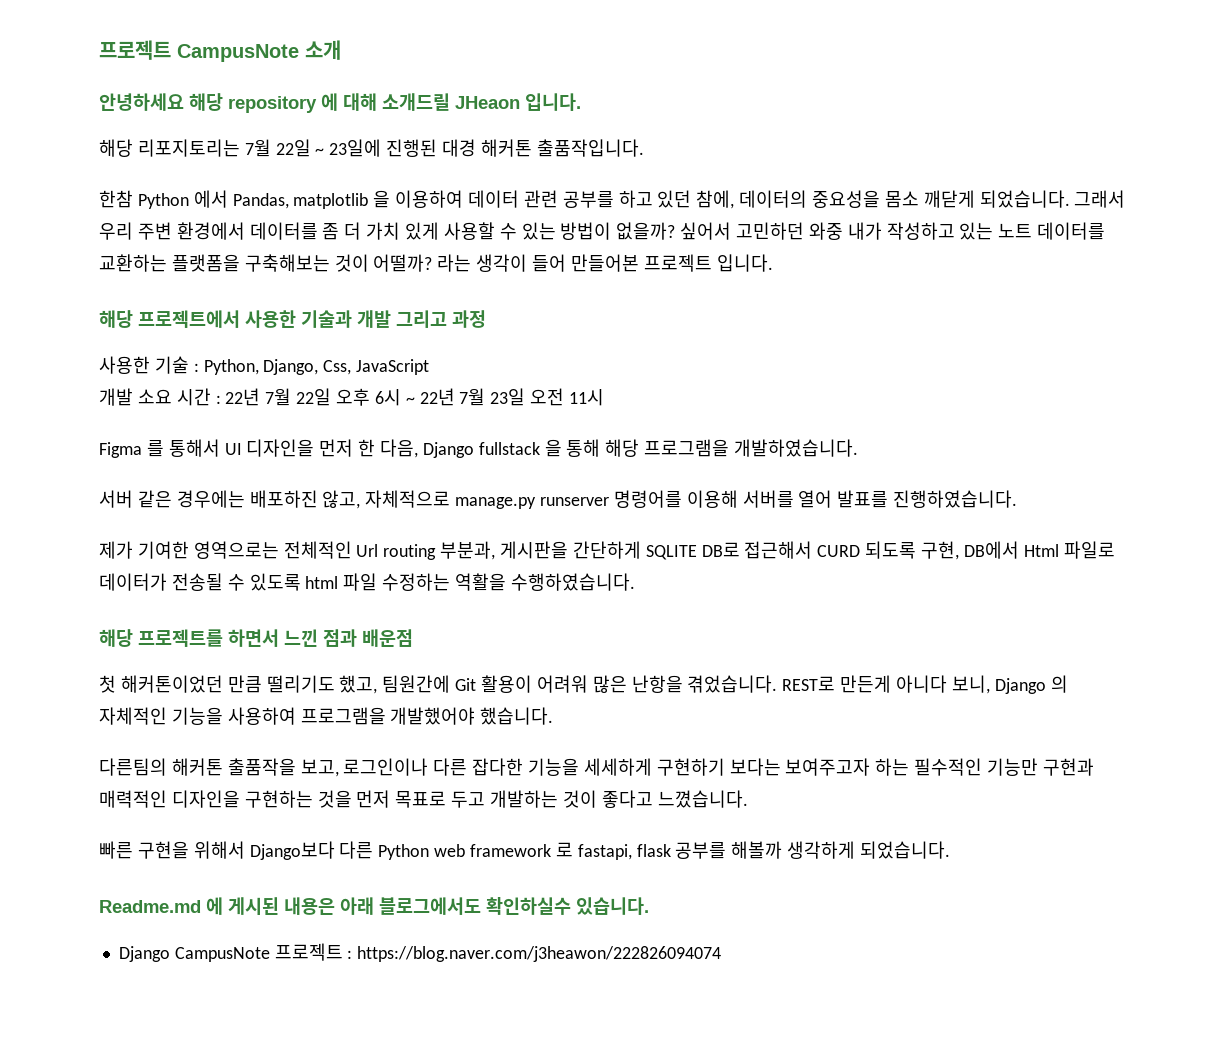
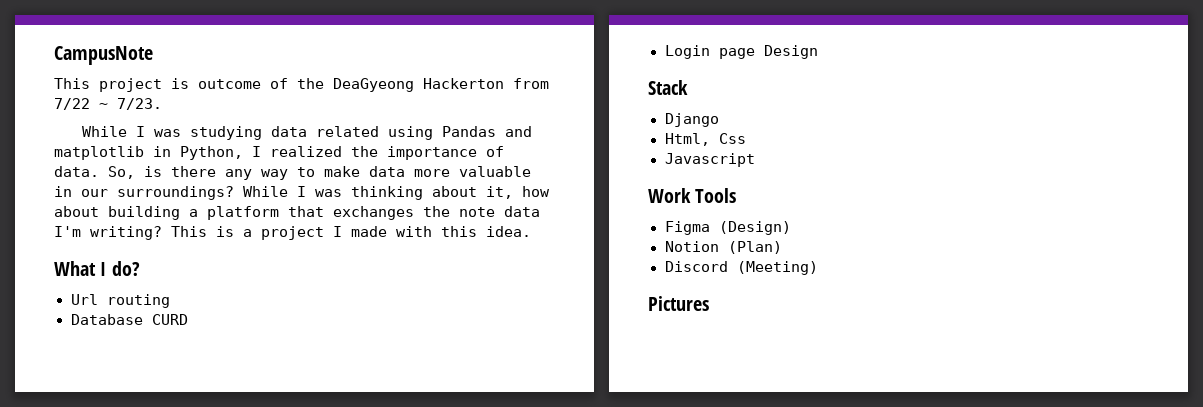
[99,40,341,62] [99,93,581,113] [99,139,644,157] [99,190,1126,209] [99,222,1106,240] [99,254,773,272] [99,310,486,328] [99,356,430,375] [99,388,605,406] [99,439,859,458] [99,490,1018,509] [99,541,1115,560] [99,573,635,591] [99,629,413,647] [99,675,1068,694] [99,707,554,725] [99,758,1094,777] [99,790,748,808] [99,841,951,860] [99,897,649,915] [118,943,722,962] 프로젝트 CampusNote 소개 // 안녕하세요 해당 repository 에 대해 소개드릴 JHeaon 입니다. // 해당 리포지토리는 7월 22일 ~ 23일에 진행된 대경 해커톤 출품작입니다. // 한참 Python 에서 Pandas, matplotlib 을 이용하여 데이터 관련 공부를 하고 있던 참에, 데이터의 중요성을 몸소 깨닫게 되었습니다. 그래서 우리 주변 환경에서 데이터를 좀 더 가치 있게 사용할 수 있는 방법이 없을까? 싶어서 고민하던 와중 내가 작성하고 있는 노트 데이터를 교환하는 플랫폼을 구축해보는 것이 어떨까? 라는 생각이 들어 만들어본 프로젝트 입니다. // 해당 프로젝트에서 사용한 기술과 개발 그리고 과정 // 사용한 기술 : Python, Django, Css, JavaScript // 개발 소요 시간 : 22년 7월 22일 오후 6시 ~ 22년 7월 23일 오전 11시 // Figma 를 통해서 UI 디자인을 먼저 한 다음, Django fullstack 을 통해 해당 프로그램을 개발하였습니다. // 서버 같은 경우에는 배포하진 않고, 자체적으로 manage.py runserver 명령어를 이용해 서버를 열어 발표를 진행하였습니다. // 제가 기여한 영역으로는 전체적인 Url routing 부분과, 게시판을 간단하게 SQLITE DB로 접근해서 CURD 되도록 구현, DB에서 Html 파일로 데이터가 전송될 수 있도록 html 파일 수정하는 역활을 수행하였습니다. // 해당 프로젝트를 하면서 느낀 점과 배운점 // 첫 해커톤이었던 만큼 떨리기도 했고, 팀원간에 Git 활용이 어려워 많은 난항을 겪었습니다. REST로 만든게 아니다 보니, Django 의 자체적인 기능을 사용하여 프로그램을 개발했어야 했습니다. // 다른팀의 해커톤 출품작을 보고, 로그인이나 다른 잡다한 기능을 세세하게 구현하기 보다는 보여주고자 하는 필수적인 기능만 구현과 매력적인 디자인을 구현하는 것을 먼저 목표로 두고 개발하는 것이 좋다고 느꼈습니다. // 빠른 구현을 위해서 Django보다 다른 Python web framework 로 fastapi, flask 공부를 해볼까 생각하게 되었습니다. // Readme.md 에 게시된 내용은 아래 블로그에서도 확인하실수 있습니다. // Django CampusNote 프로젝트 : https://blog.naver.com/j3heawon/222826094074 -> [54,46,153,65] [54,78,549,92] [54,98,162,110] [82,126,533,140] [54,146,504,160] [54,166,531,180] [54,186,550,200] [54,206,540,220] [54,226,531,240] [54,261,140,276] [70,294,170,308] [70,314,188,325] [664,45,818,59] [648,80,688,95] [664,113,719,127] [664,133,746,146] [664,153,755,167] [648,188,737,203] [664,221,791,235] [664,241,782,254] [664,261,818,275] [648,296,709,311] CampusNote // This project is outcome of the DeaGyeong Hackerton from 7/22 ~ 7/23. // While I was studying data related using Pandas and matplotlib in Python, I realized the importance of data. So, is there any way to make data more valuable in our surroundings? While I was thinking about it, how about building a platform that exchanges the note data I'm writing? This is a project I made with this idea. // What I do? // Url routing // Database CURD // Login page Design // Stack // Django // Html, Css // Javascript // Work Tools // Figma (Design) // Notion (Plan) // Discord (Meeting) // Pictures

